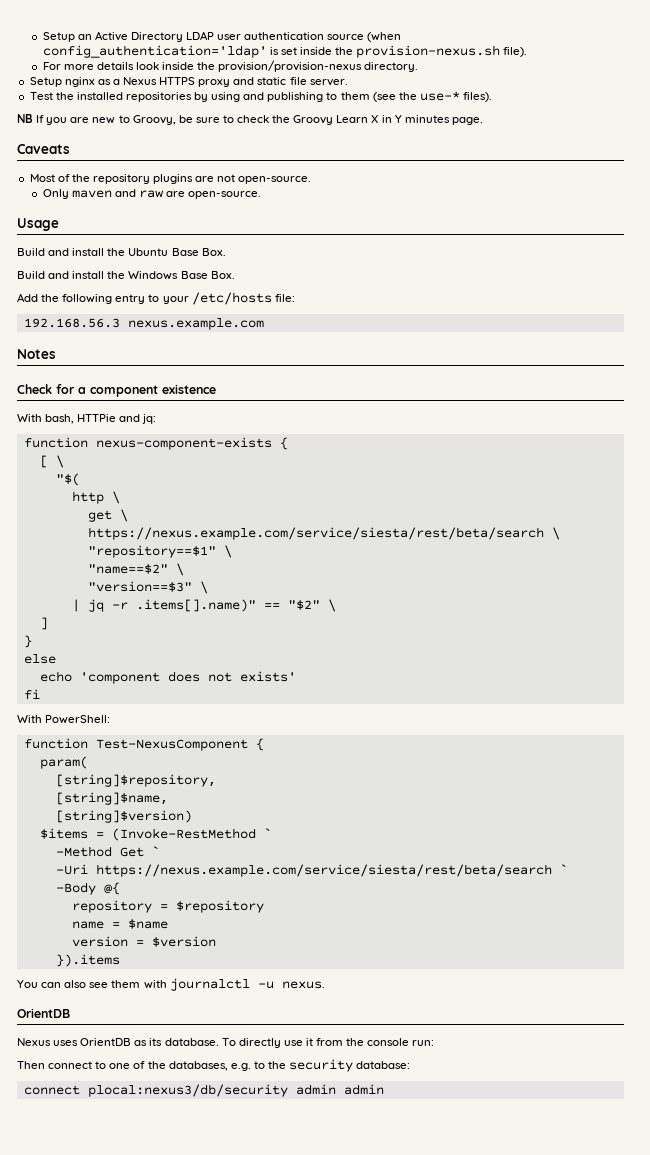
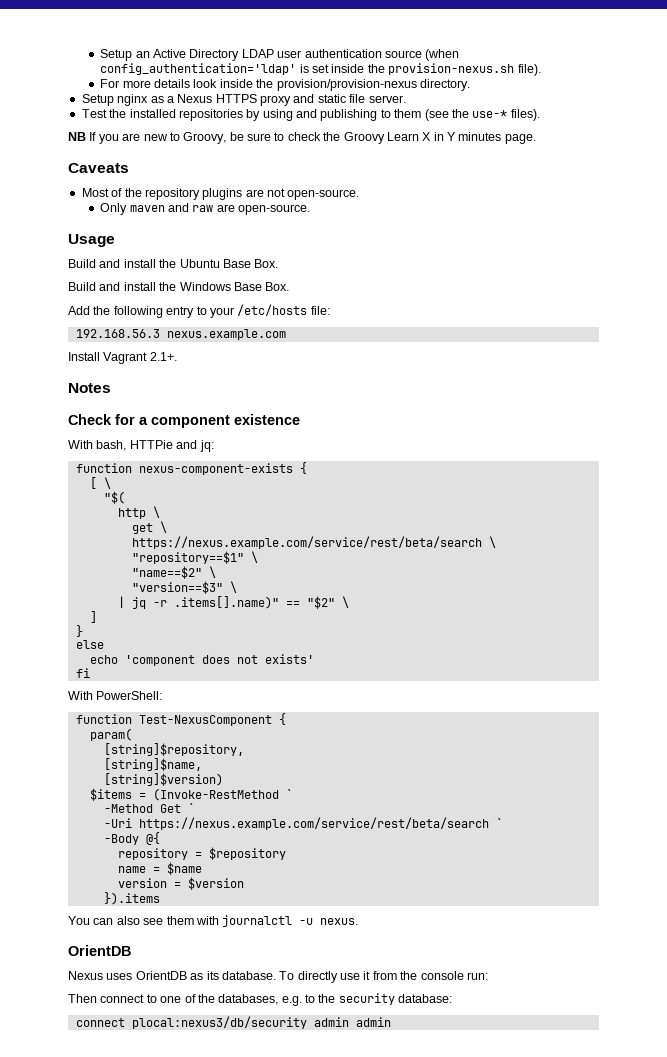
(264, 324) none -> [68,352,177,364] // Install Vagrant 2.1+.
[87,527,544,540] https://nexus.example.com/service/siesta/rest/beta/search -> [131,536,482,549] https://nexus.example.com/service/rest/beta/search
[95,864,552,877] https://nexus.example.com/service/siesta/rest/beta/search -> [138,817,489,830] https://nexus.example.com/service/rest/beta/search

